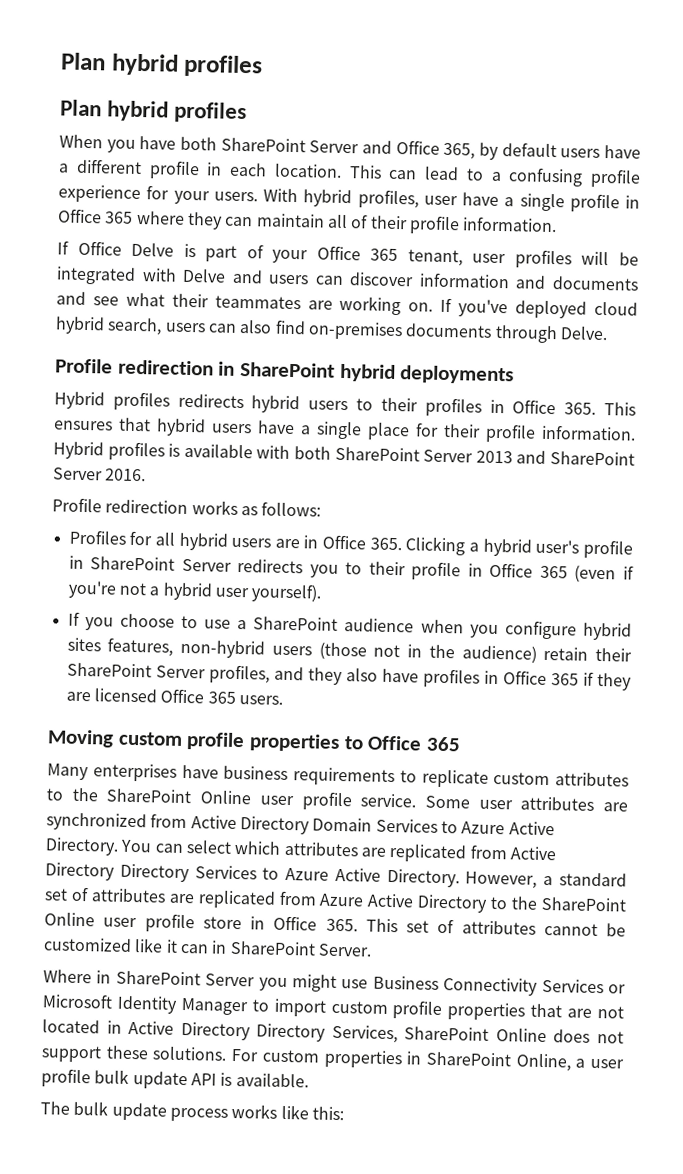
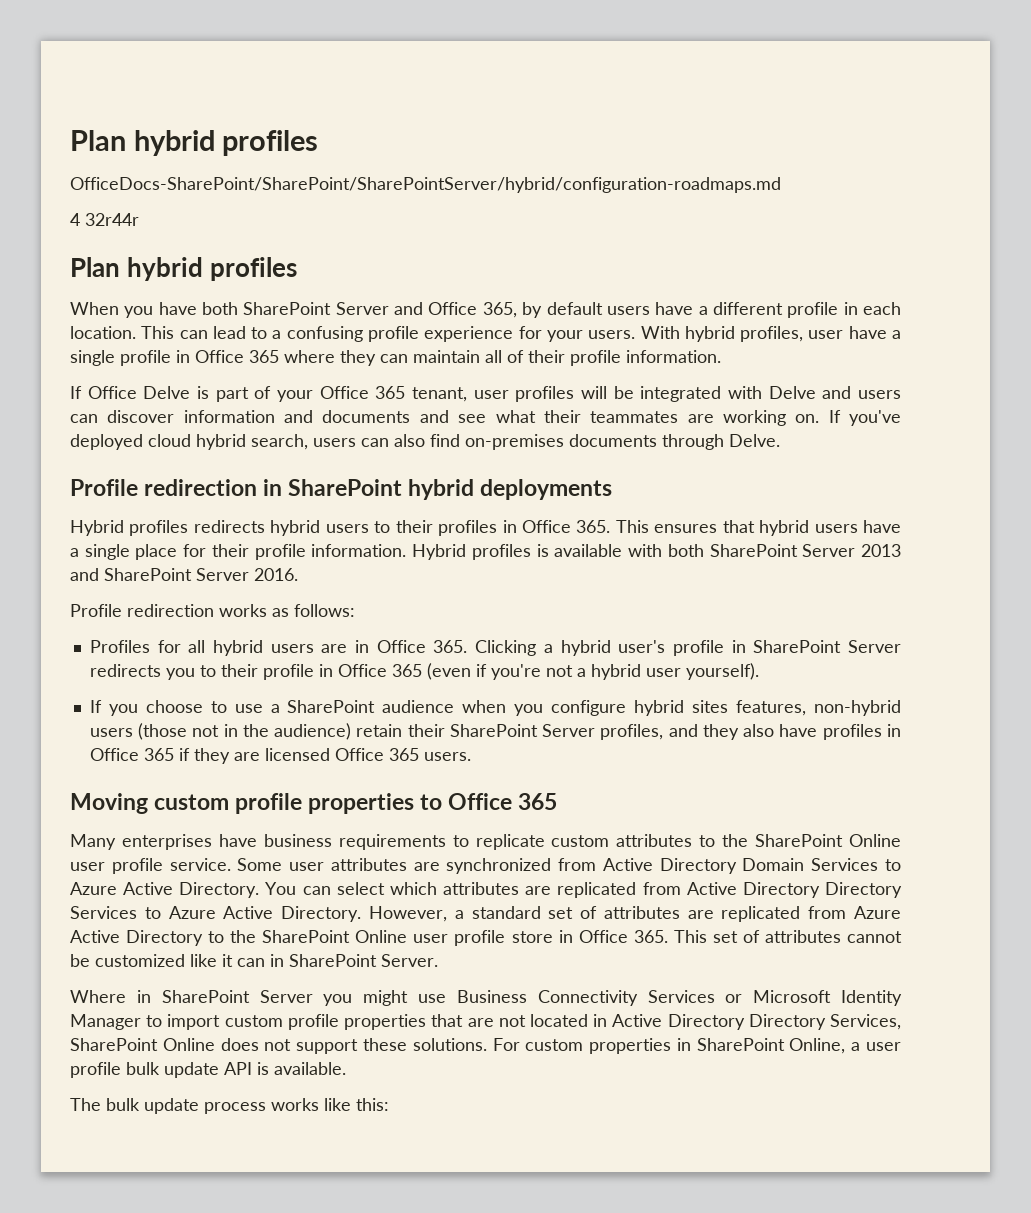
[60,52,264,78] Plan hybrid profiles -> [70,130,319,156] [70,177,781,193] [70,213,139,226] Plan hybrid profiles // OfficeDocs-SharePoint/SharePoint/SharePointServer/hybrid/configuration-roadmaps.md // 4 32r44r

